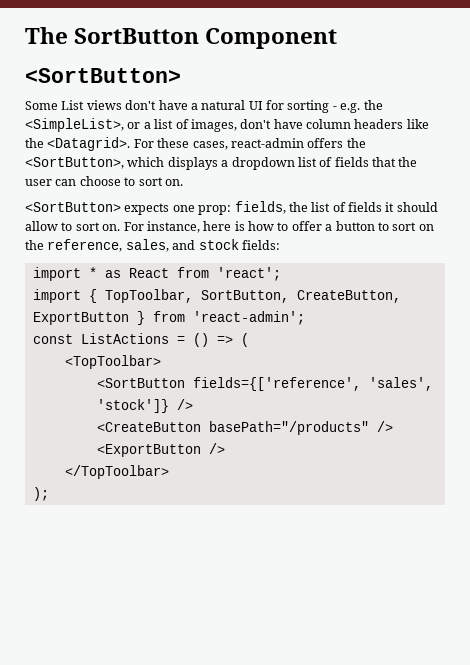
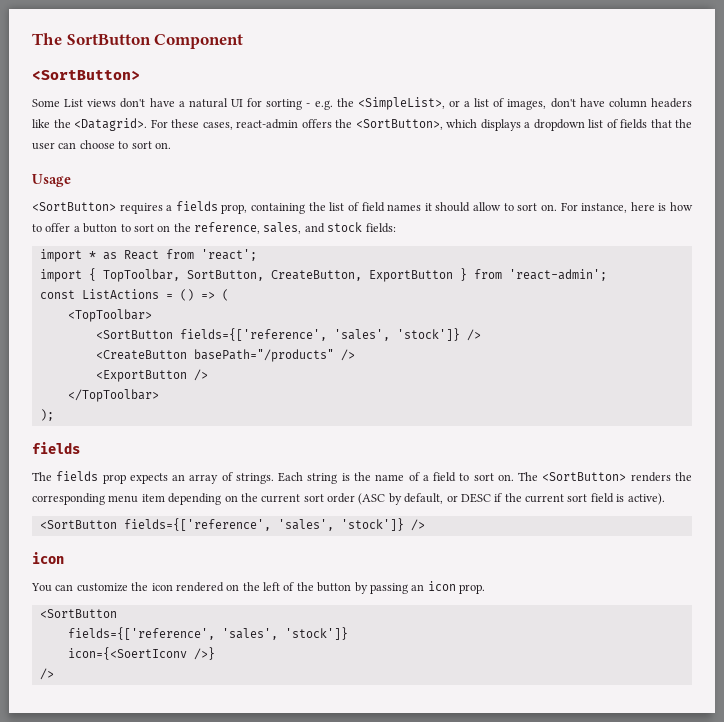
[25,201,286,215] // <SortButton> expects one prop: fields, -> [32,174,71,187] [32,201,306,214] // Usage // <SortButton> requires a fields prop, containing
[348,202,382,212] fields -> [361,202,422,212] field names
(49, 494) none -> [32,442,80,454] [32,471,692,484] [32,493,665,505] [39,518,425,531] [32,552,64,564] [31,581,485,594] [39,609,117,618] [67,627,348,640] [67,647,215,660] [39,668,54,680] // fields // The fields prop expects an array of strings. Each string is the name of a field to sort on. The <SortButton> renders the corresponding menu item depending on the current sort order (ASC by default, or DESC if the current sort field is active). // <SortButton fields={['reference', 'sales', 'stock']} /> // icon // You can customize the icon rendered on the left of the button by passing an icon prop. // <SortButton // fields={['reference', 'sales', 'stock']} // icon={<SoertIconv />} // />

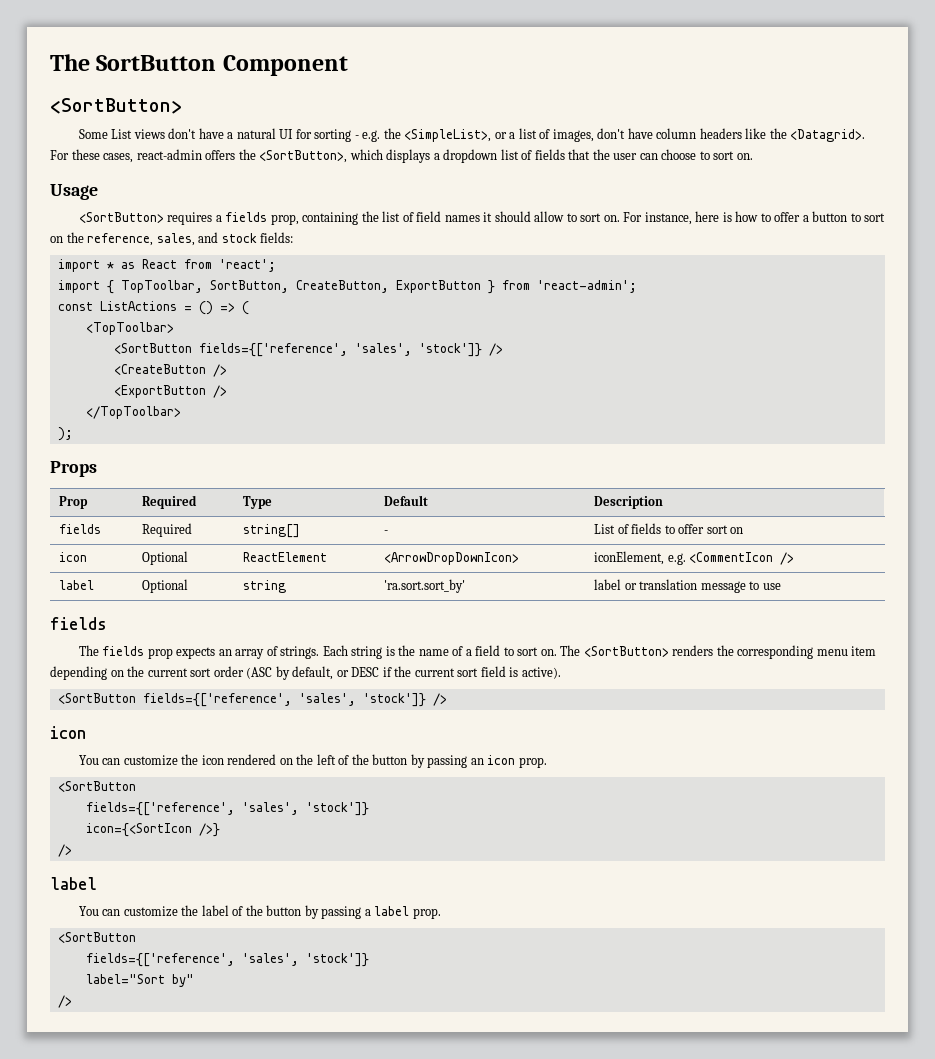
[193,349,334,362] basePath="/products" -> (206, 369) none
(54, 415) none -> [50,461,97,477] [59,496,89,509] [142,495,198,509] [243,496,273,509] [384,495,429,506] [594,496,664,509] [59,524,102,534] [142,523,193,537] [243,524,301,538] [384,530,389,534] [594,523,744,534] [59,552,88,562] [142,551,189,565] [243,552,328,562] [384,552,520,565] [594,551,795,565] [59,580,95,590] [142,579,189,593] [243,580,287,593] [384,579,466,593] [594,579,781,593] // Props // Prop | Required | Type | Default | Description // fields | Required | string[] | - | List of fields to offer sort on // icon | Optional | ReactElement | <ArrowDropDownIcon> | iconElement, e.g. <CommentIcon /> // label | Optional | string | 'ra.sort.sort_by' | label or translation message to use
[67,647,187,660] icon={<SoertIconv -> [85,823,192,837] icon={<SortIcon
(54, 674) none -> [50,877,97,890] [78,905,441,919] [57,932,136,943] [85,953,369,967] [85,974,194,987] [57,995,72,1008] // label // You can customize the label of the button by passing a label prop. // <SortButton // fields={['reference', 'sales', 'stock']} // label="Sort by" // />

